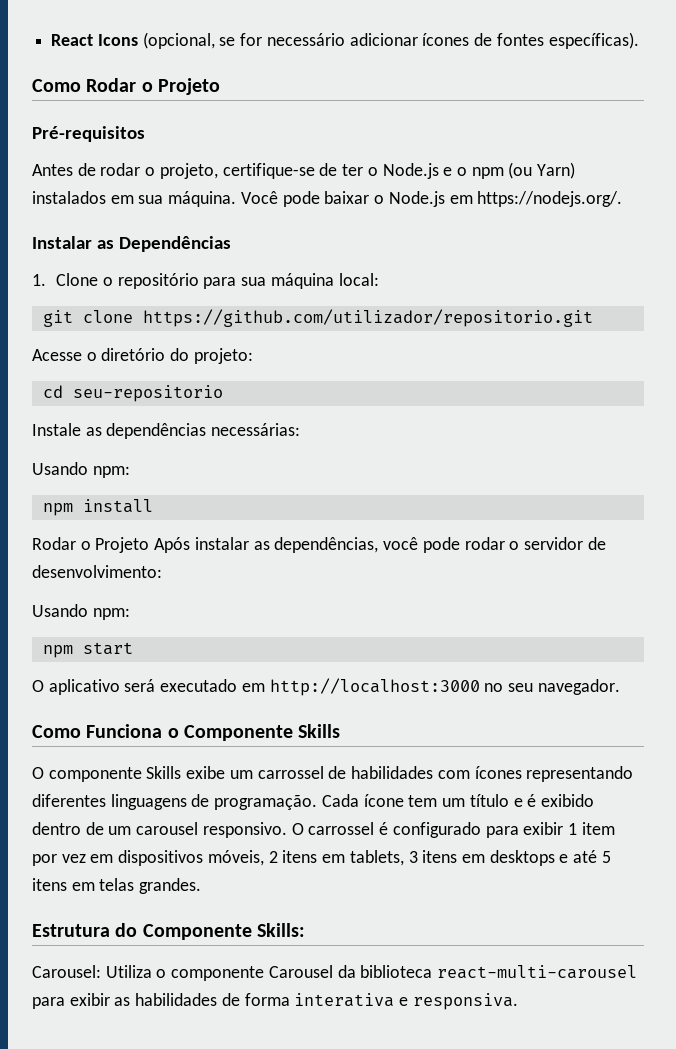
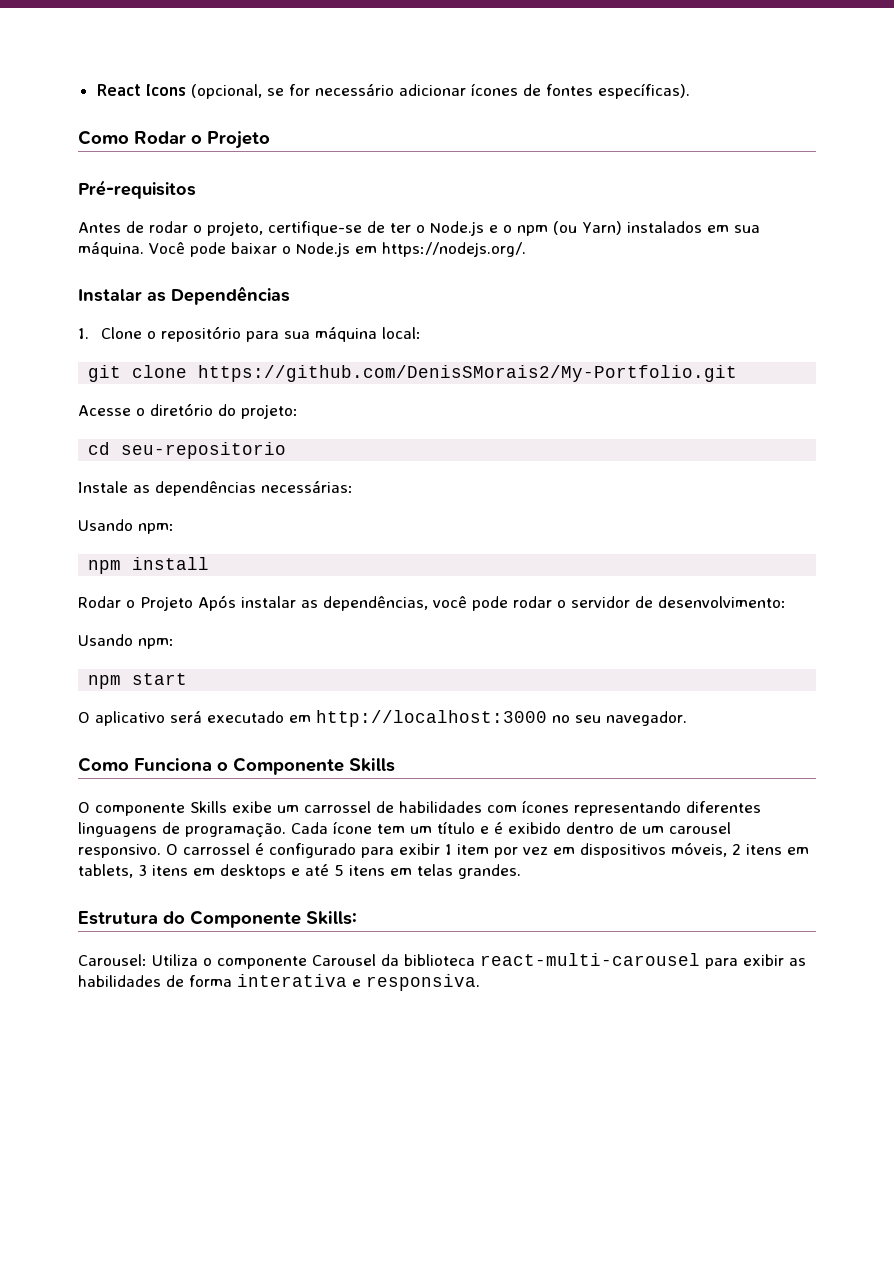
[142,309,593,327] https://github.com/utilizador/repositorio.git -> [198,365,738,382] https://github.com/DenisSMorais2/My-Portfolio.git

